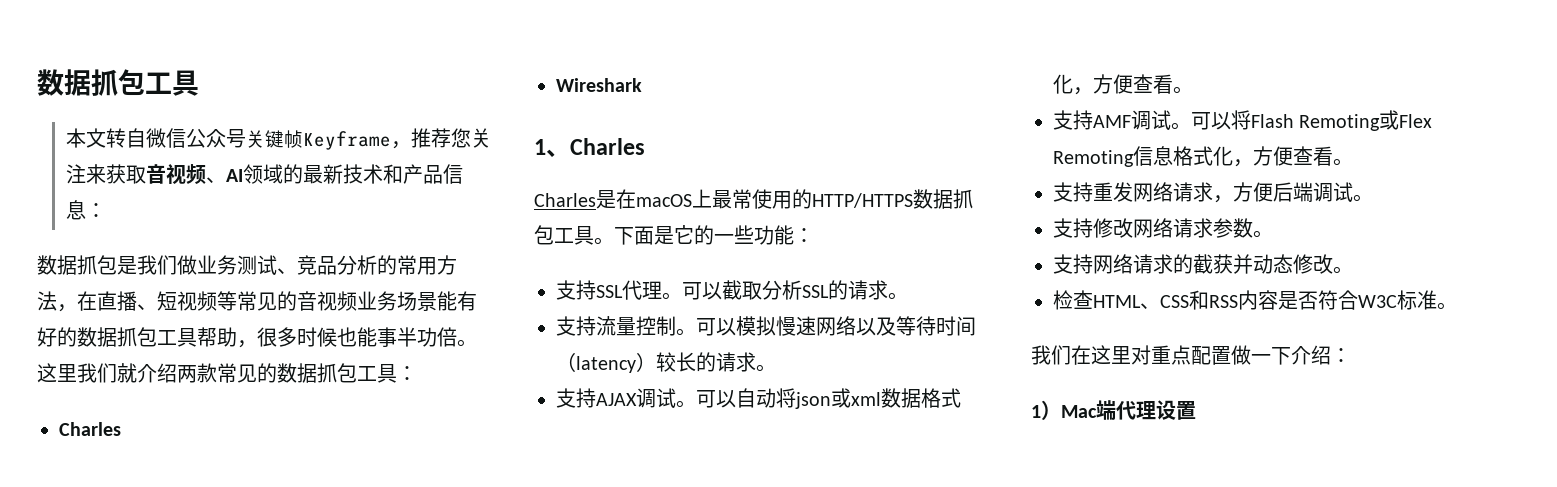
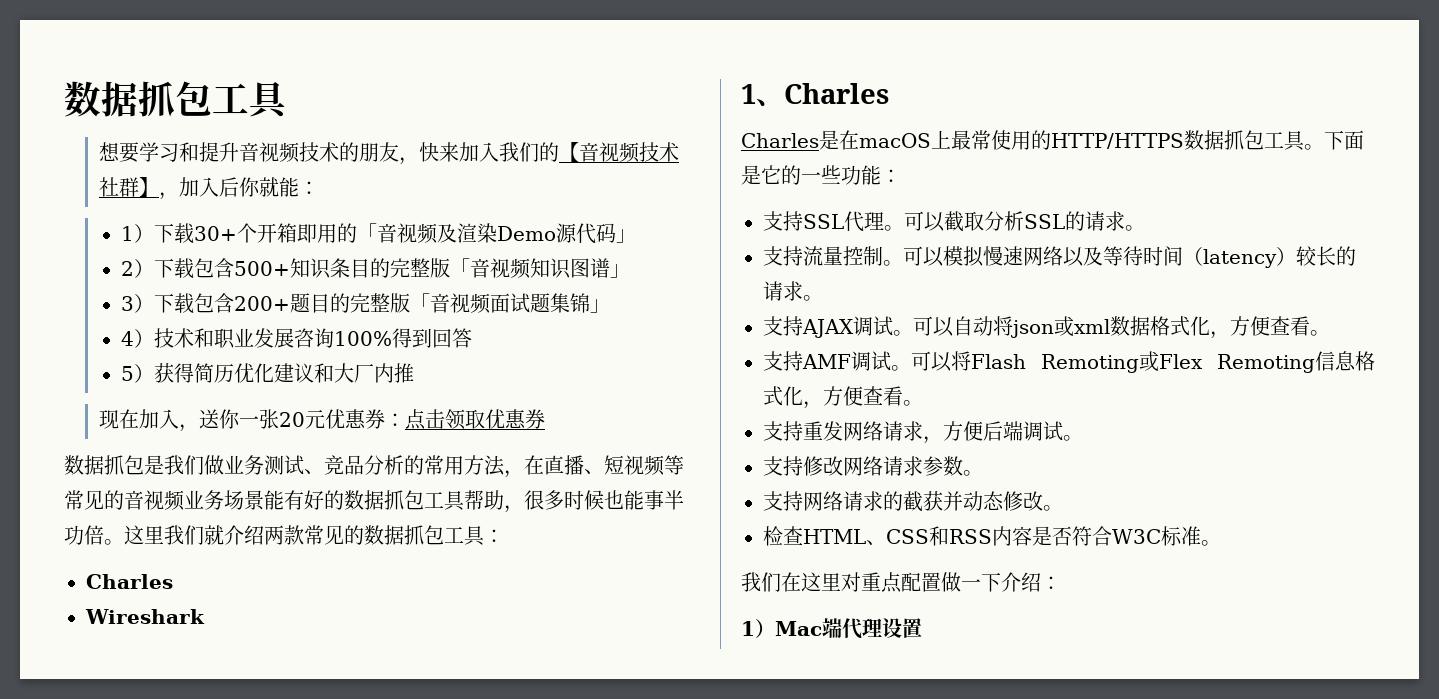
[66,128,492,150] [66,164,464,184] [66,200,107,220] 本文转自微信公众号关键帧Keyframe，推荐您关注来获取音视频、AI领域的最新技术和产品信息： -> [98,142,679,165] [98,177,319,200] [120,223,636,244] [120,258,630,279] [120,293,610,314] [120,328,472,349] [120,363,414,383] [98,409,545,432] 想要学习和提升音视频技术的朋友，快来加入我们的【音视频技术社群】，加入后你就能： // 1）下载30+个开箱即用的「音视频及渲染Demo源代码」 // 2）下载包含500+知识条目的完整版「音视频知识图谱」 // 3）下载包含200+题目的完整版「音视频面试题集锦」 // 4）技术和职业发展咨询100%得到回答 // 5）获得简历优化建议和大厂内推 // 现在加入，送你一张20元优惠券：点击领取优惠券

